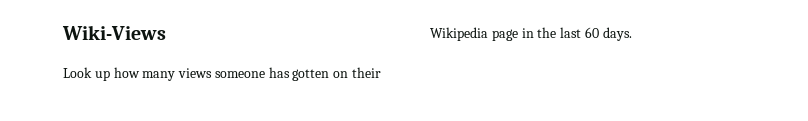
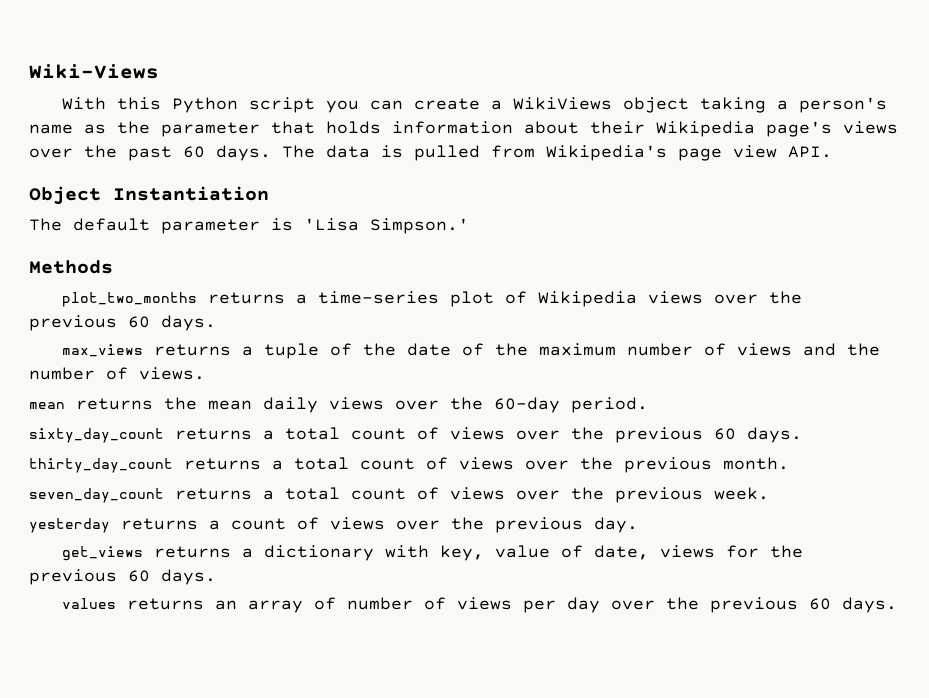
[63,67,382,81] [430,27,582,41] Look up how many views someone has gotten on their Wikipedia page in the last -> [61,97,887,113] [29,121,898,137] [29,145,832,161] [29,186,269,205] [29,218,469,234] [29,260,113,274] [61,291,802,307] [29,315,216,331] [61,343,880,359] [29,367,205,380] [29,397,648,413] [29,427,802,443] [29,457,789,473] [29,487,769,503] [29,517,638,533] [61,545,803,561] [29,569,216,585] [61,597,798,613] With this Python script you can create a WikiViews object taking a person's name as the parameter that holds information about their Wikipedia page's views over the past 60 days. The data is pulled from Wikipedia's page view API. // Object Instantiation // The default parameter is 'Lisa Simpson.' // Methods // plot_two_months returns a time-series plot of Wikipedia views over the previous 60 days. // max_views returns a tuple of the date of the maximum number of views and the number of views. // mean returns the mean daily views over the 60-day period. // sixty_day_count returns a total count of views over the previous 60 days. // thirty_day_count returns a total count of views over the previous month. // seven_day_count returns a total count of views over the previous week. // yesterday returns a count of views over the previous day. // get_views returns a dictionary with key, value of date, views for the previous 60 days. // values returns an array of number of views per day over the previous

